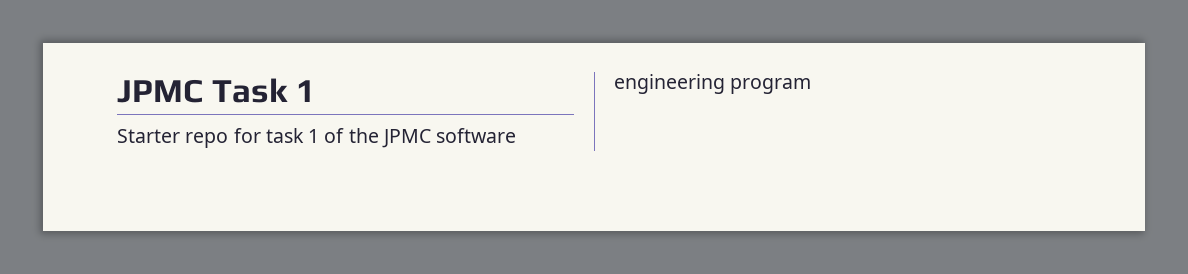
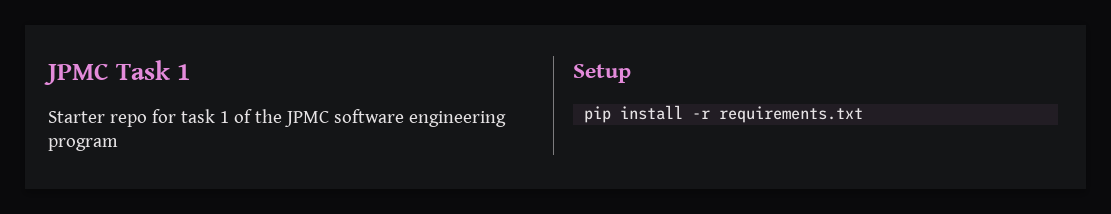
(812, 86) none -> [573,64,631,83] [584,105,864,123] // Setup // pip install -r requirements.txt

